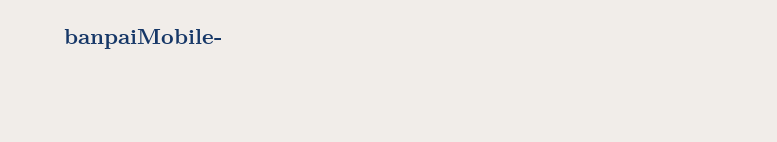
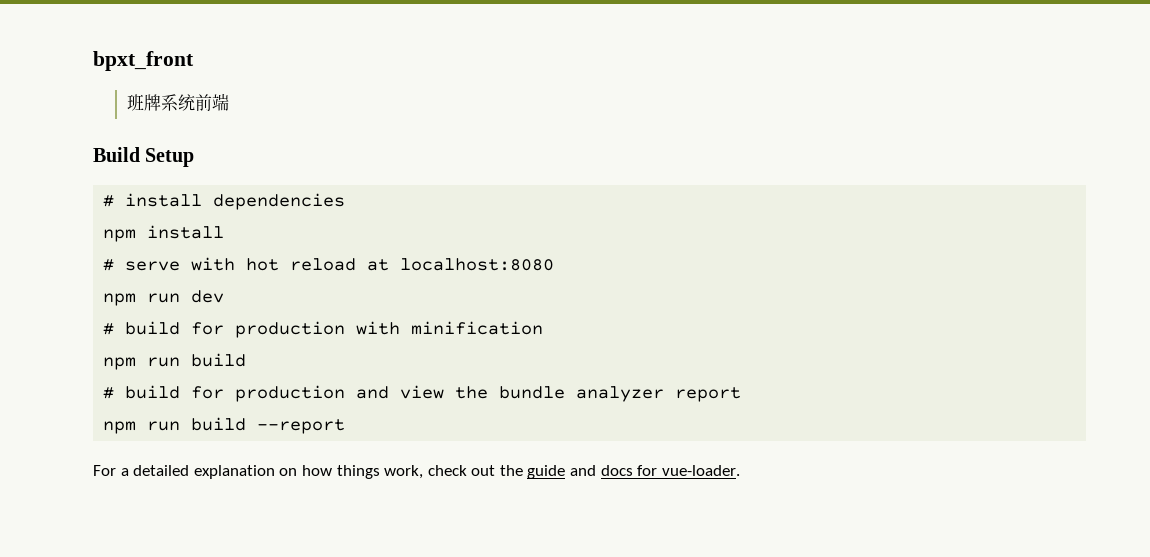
[64,29,222,49] banpaiMobile- -> [93,51,194,71] [126,93,229,111] [93,147,195,167] [103,193,346,210] [103,225,225,242] [103,257,555,271] [103,290,225,306] [103,321,544,338] [103,353,247,370] [103,385,742,402] [103,417,346,434] [93,465,740,479] bpxt_front // 班牌系统前端 // Build Setup // # install dependencies // npm install // # serve with hot reload at localhost:8080 // npm run dev // # build for production with minification // npm run build // # build for production and view the bundle analyzer report // npm run build --report // For a detailed explanation on how things work, check out the guide and docs for vue-loader.

